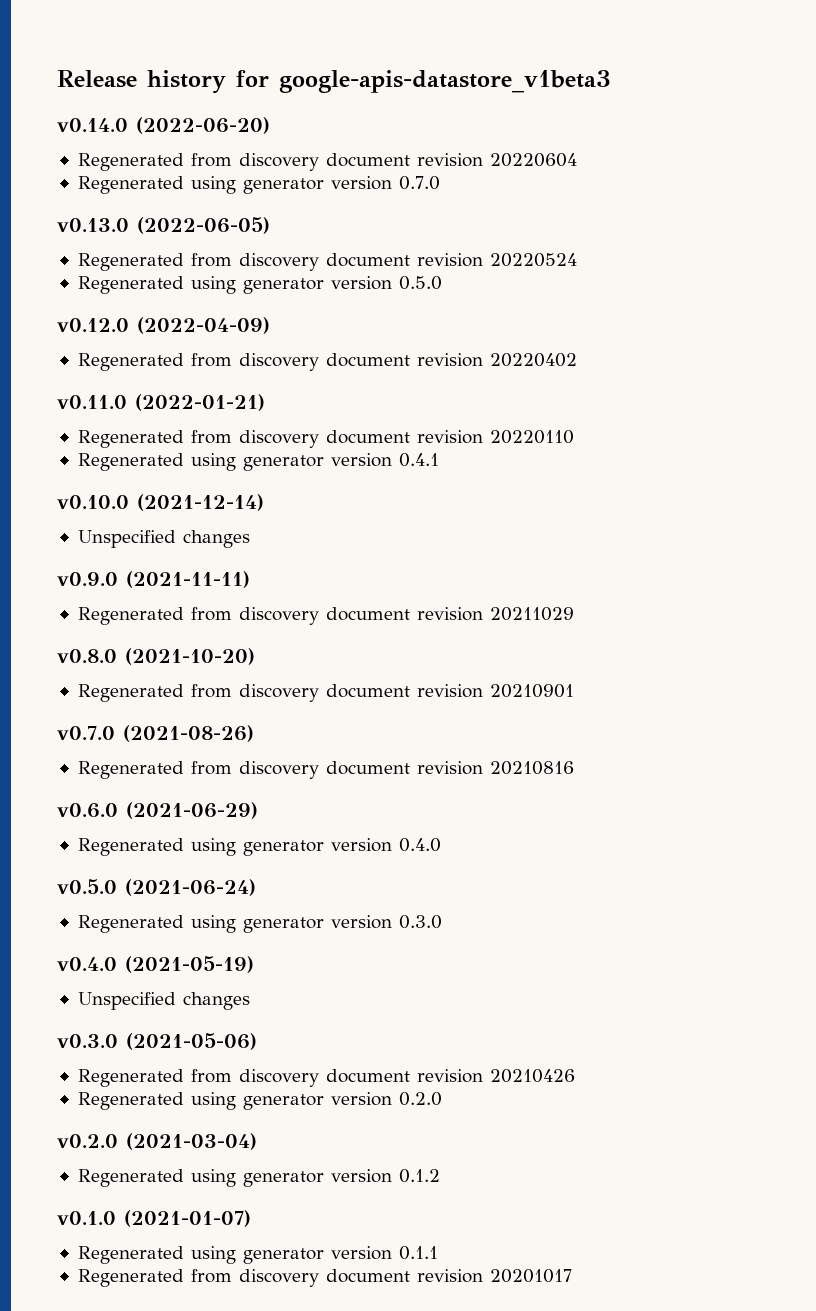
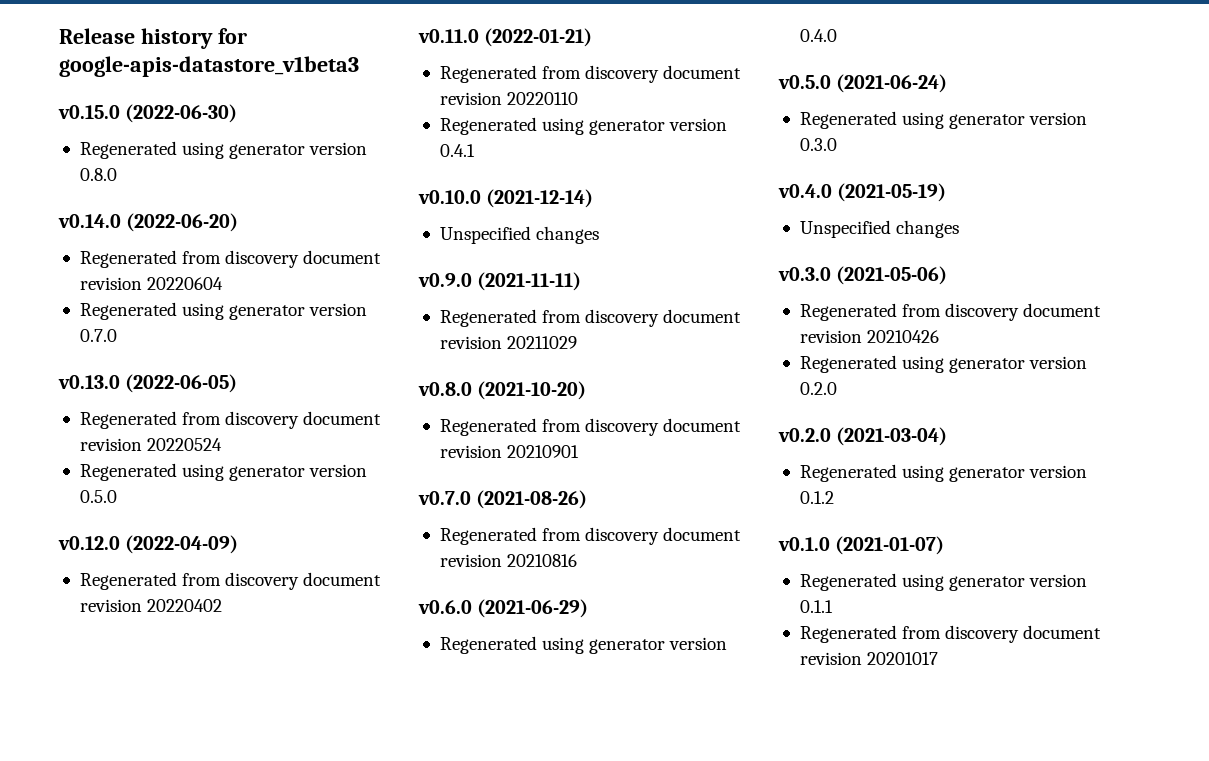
(611, 81) none -> [58,104,238,123] [79,141,368,159] [79,168,117,181] // v0.15.0 (2022-06-30) // Regenerated using generator version 0.8.0

